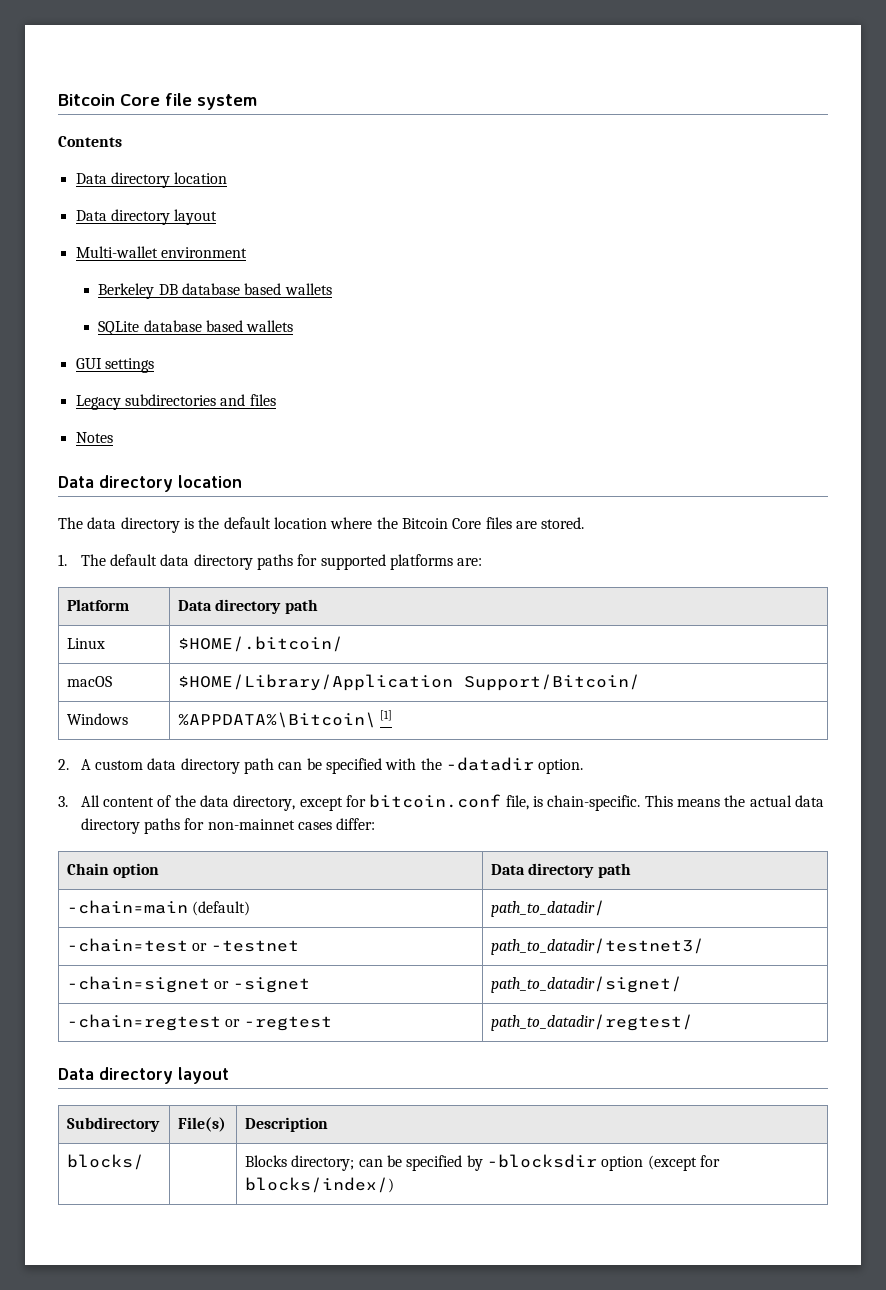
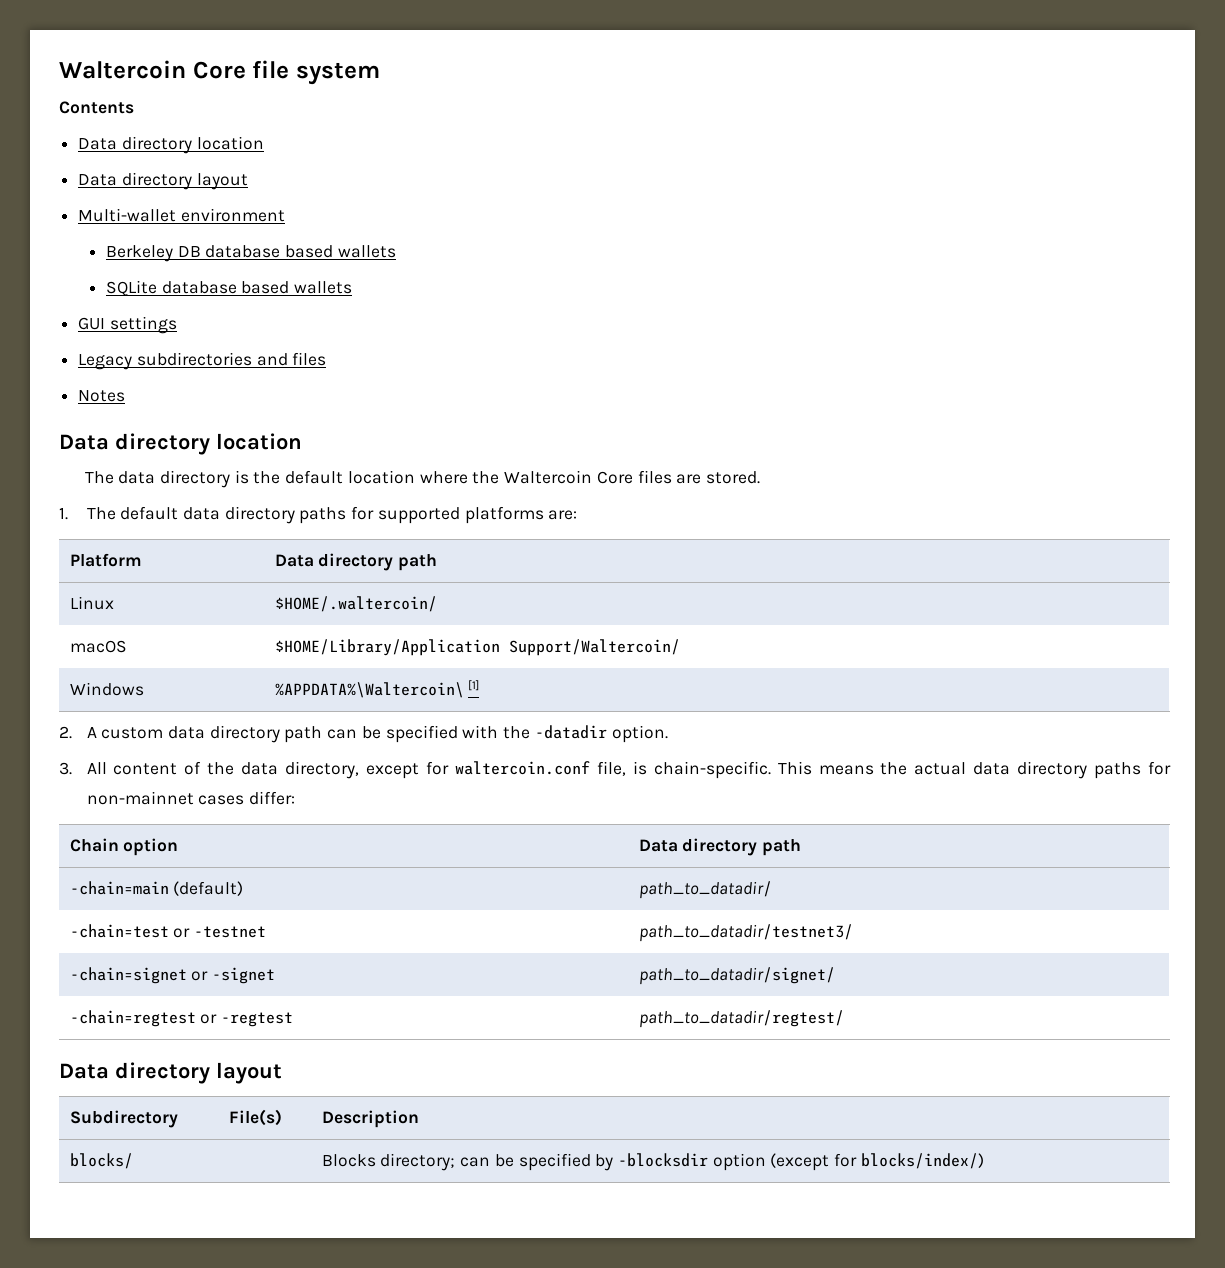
[58,94,115,106] Bitcoin -> [59,60,186,79] Waltercoin
[401,518,448,529] Bitcoin -> [504,470,593,484] Waltercoin
[178,636,344,652] $HOME/.bitcoin/ -> [274,596,437,612] $HOME/.waltercoin/
[464,674,641,691] Support/Bitcoin/ -> [508,639,680,656] Support/Waltercoin/
[178,712,377,728] %APPDATA%\Bitcoin\ -> [274,682,464,698] %APPDATA%\Waltercoin\
[369,794,502,808] bitcoin.conf -> [454,761,590,775] waltercoin.conf

